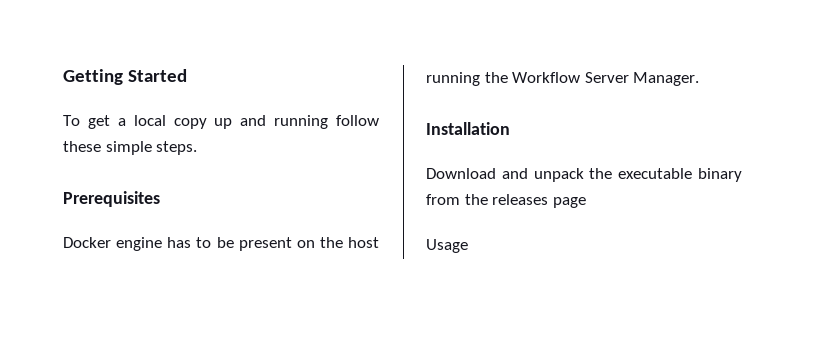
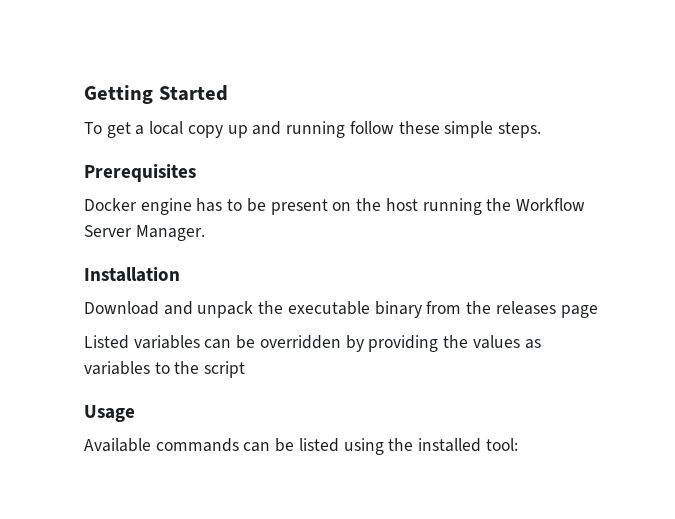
[426,239,468,253] Usage -> [84,335,541,352] [84,361,246,378] [84,405,135,422] [84,438,518,455] Listed variables can be overridden by providing the values as variables to the script // Usage // Available commands can be listed using the installed tool:

